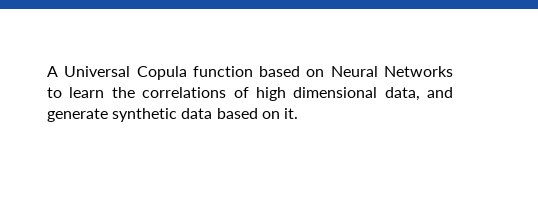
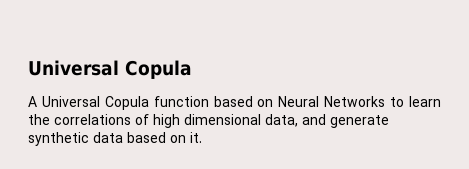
(47, 71) none -> [28,60,192,79] Universal Copula //

